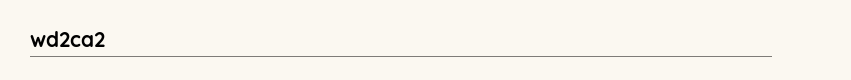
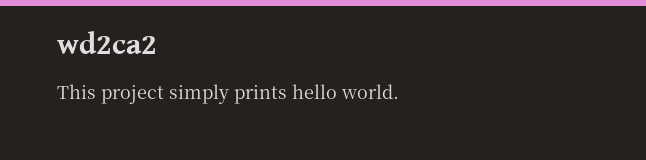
(105, 39) none -> [57,84,399,104] // This project simply prints hello world.

